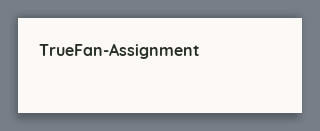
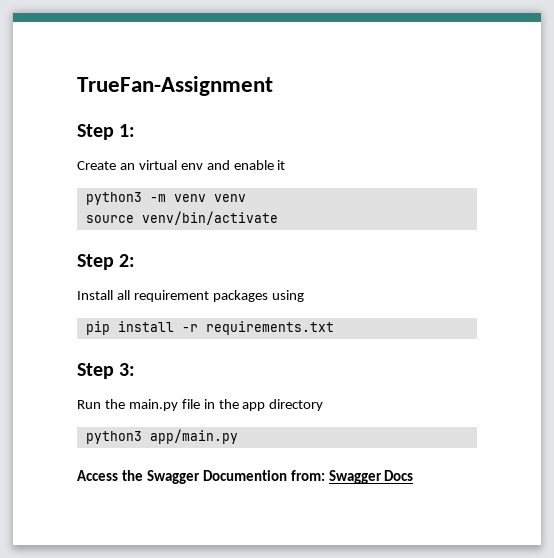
(200, 51) none -> [77,124,136,140] [77,160,286,170] [85,192,246,205] [85,211,278,225] [77,254,136,270] [77,290,304,302] [85,321,334,335] [77,363,136,379] [77,399,324,411] [85,429,238,444] [77,470,414,484] // Step 1: // Create an virtual env and enable it // python3 -m venv venv // source venv/bin/activate // Step 2: // Install all requirement packages using // pip install -r requirements.txt // Step 3: // Run the main.py file in the app directory // python3 app/main.py // Access the Swagger Documention from: Swagger Docs

